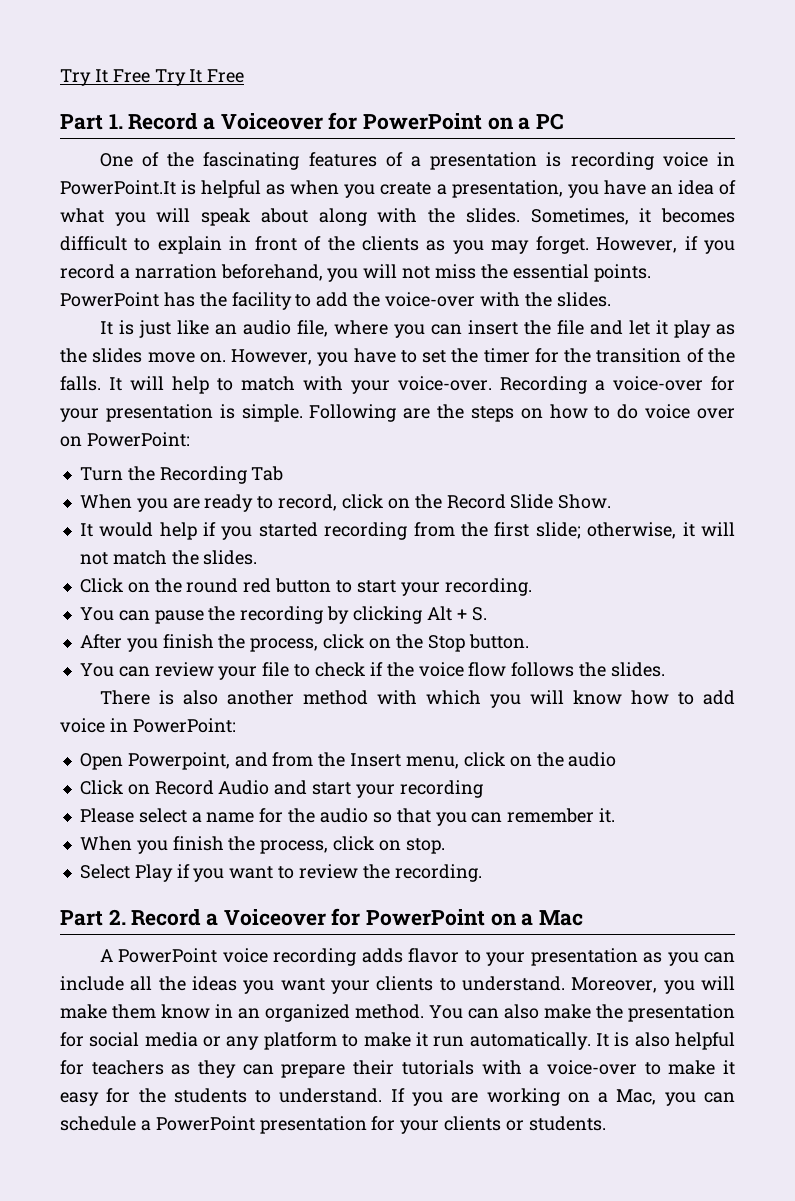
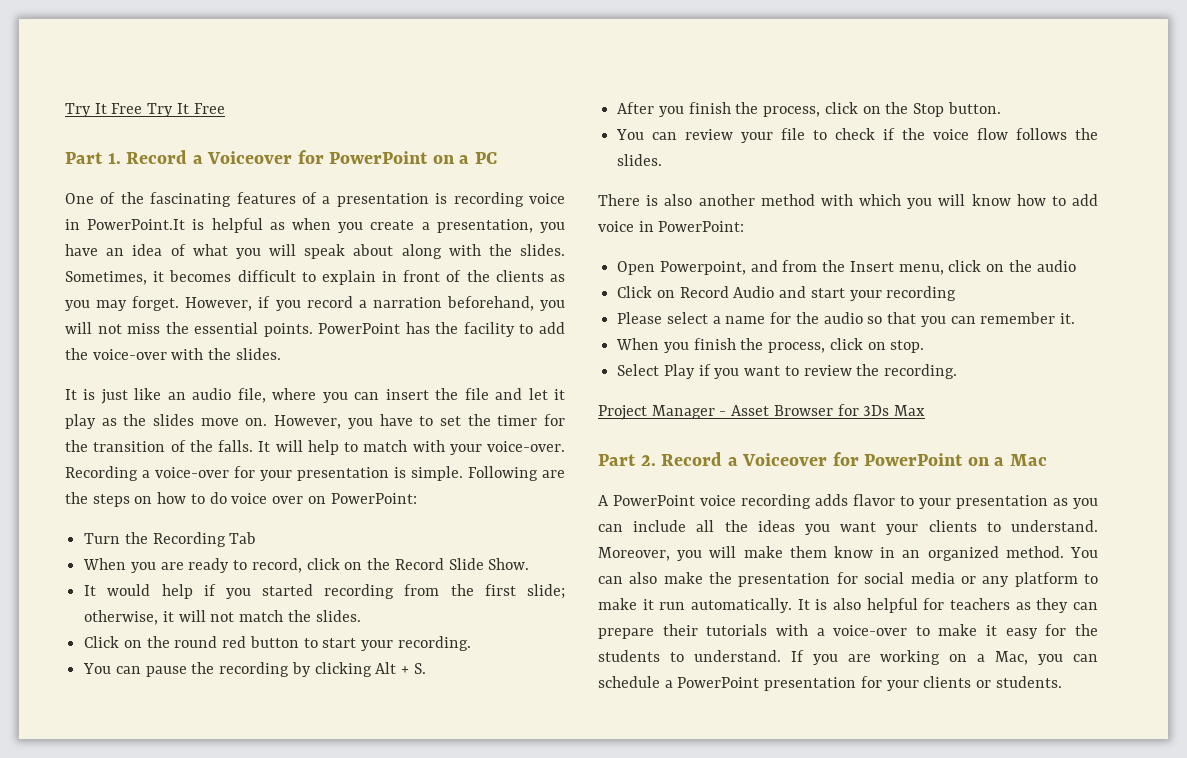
(482, 873) none -> [598,404,926,420] // Project Manager - Asset Browser for 3Ds Max

